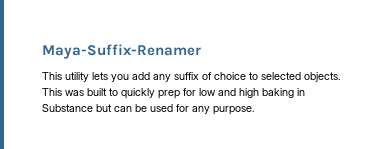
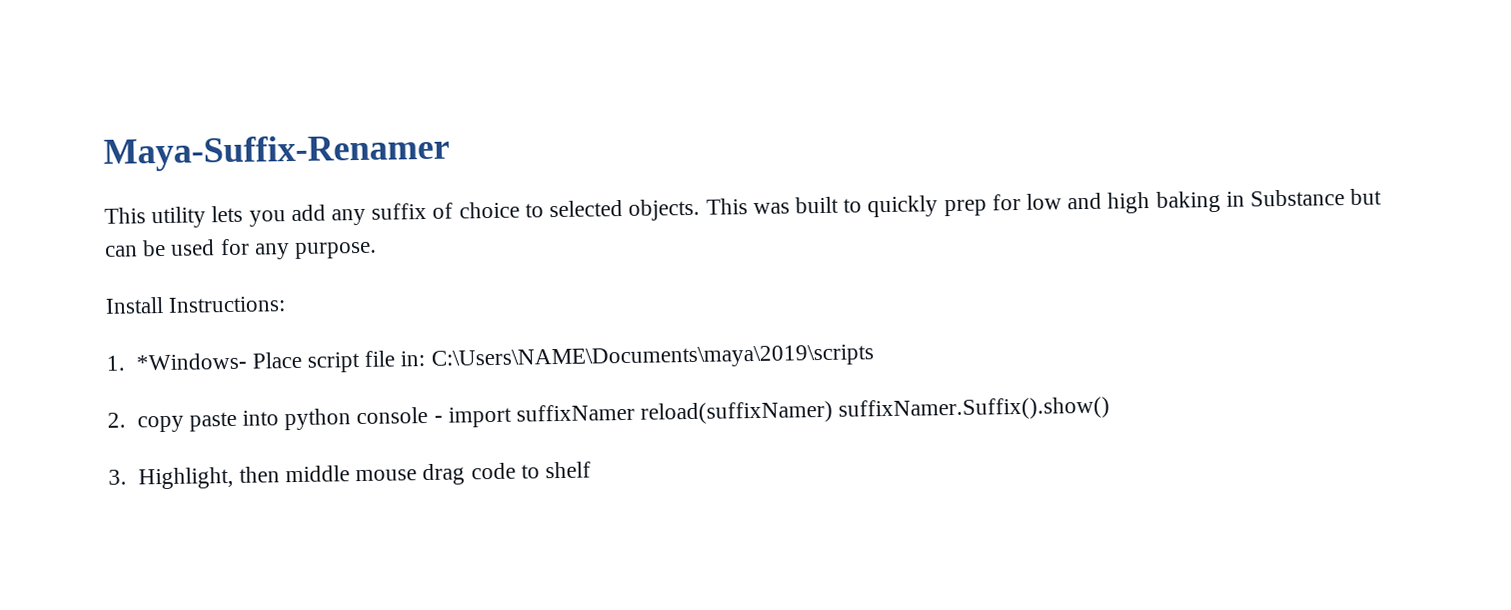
(254, 110) none -> [105,296,287,314] [106,344,874,373] [107,396,1111,433] [108,461,591,490] // Install Instructions: // 1. *Windows- Place script file in: C:\Users\NAME\Documents\maya\2019\scripts // 2. copy paste into python console - import suffixNamer reload(suffixNamer) suffixNamer.Suffix().show() // 3. Highlight, then middle mouse drag code to shelf

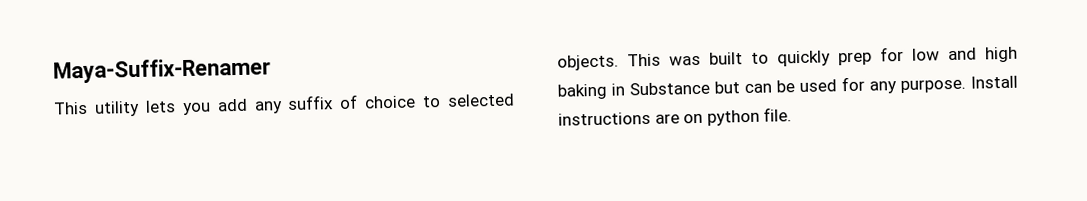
[105,296,287,314] [106,344,874,373] [107,396,1111,433] [108,461,591,490] // Install Instructions: // 1. *Windows- Place script file in: C:\Users\NAME\Documents\maya\2019\scripts // 2. copy paste into python console - import suffixNamer reload(suffixNamer) suffixNamer.Suffix().show() // 3. Highlight, then middle mouse drag code to shelf -> [970,75,1018,89] [558,107,793,126] Install instructions are on python file.

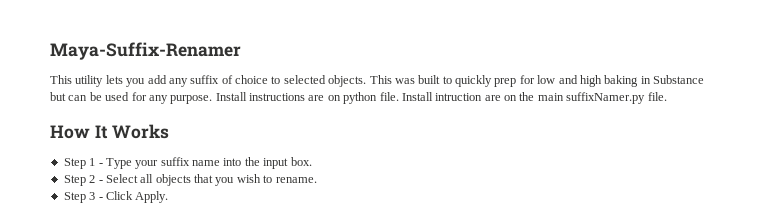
(793, 114) none -> [401,92,667,104] [50,124,170,139] [63,157,312,169] [63,174,317,186] [63,191,169,203] Install intruction are on the main suffixNamer.py file. // How It Works // Step 1 - Type your suffix name into the input box. // Step 2 - Select all objects that you wish to rename. // Step 3 - Click Apply.

